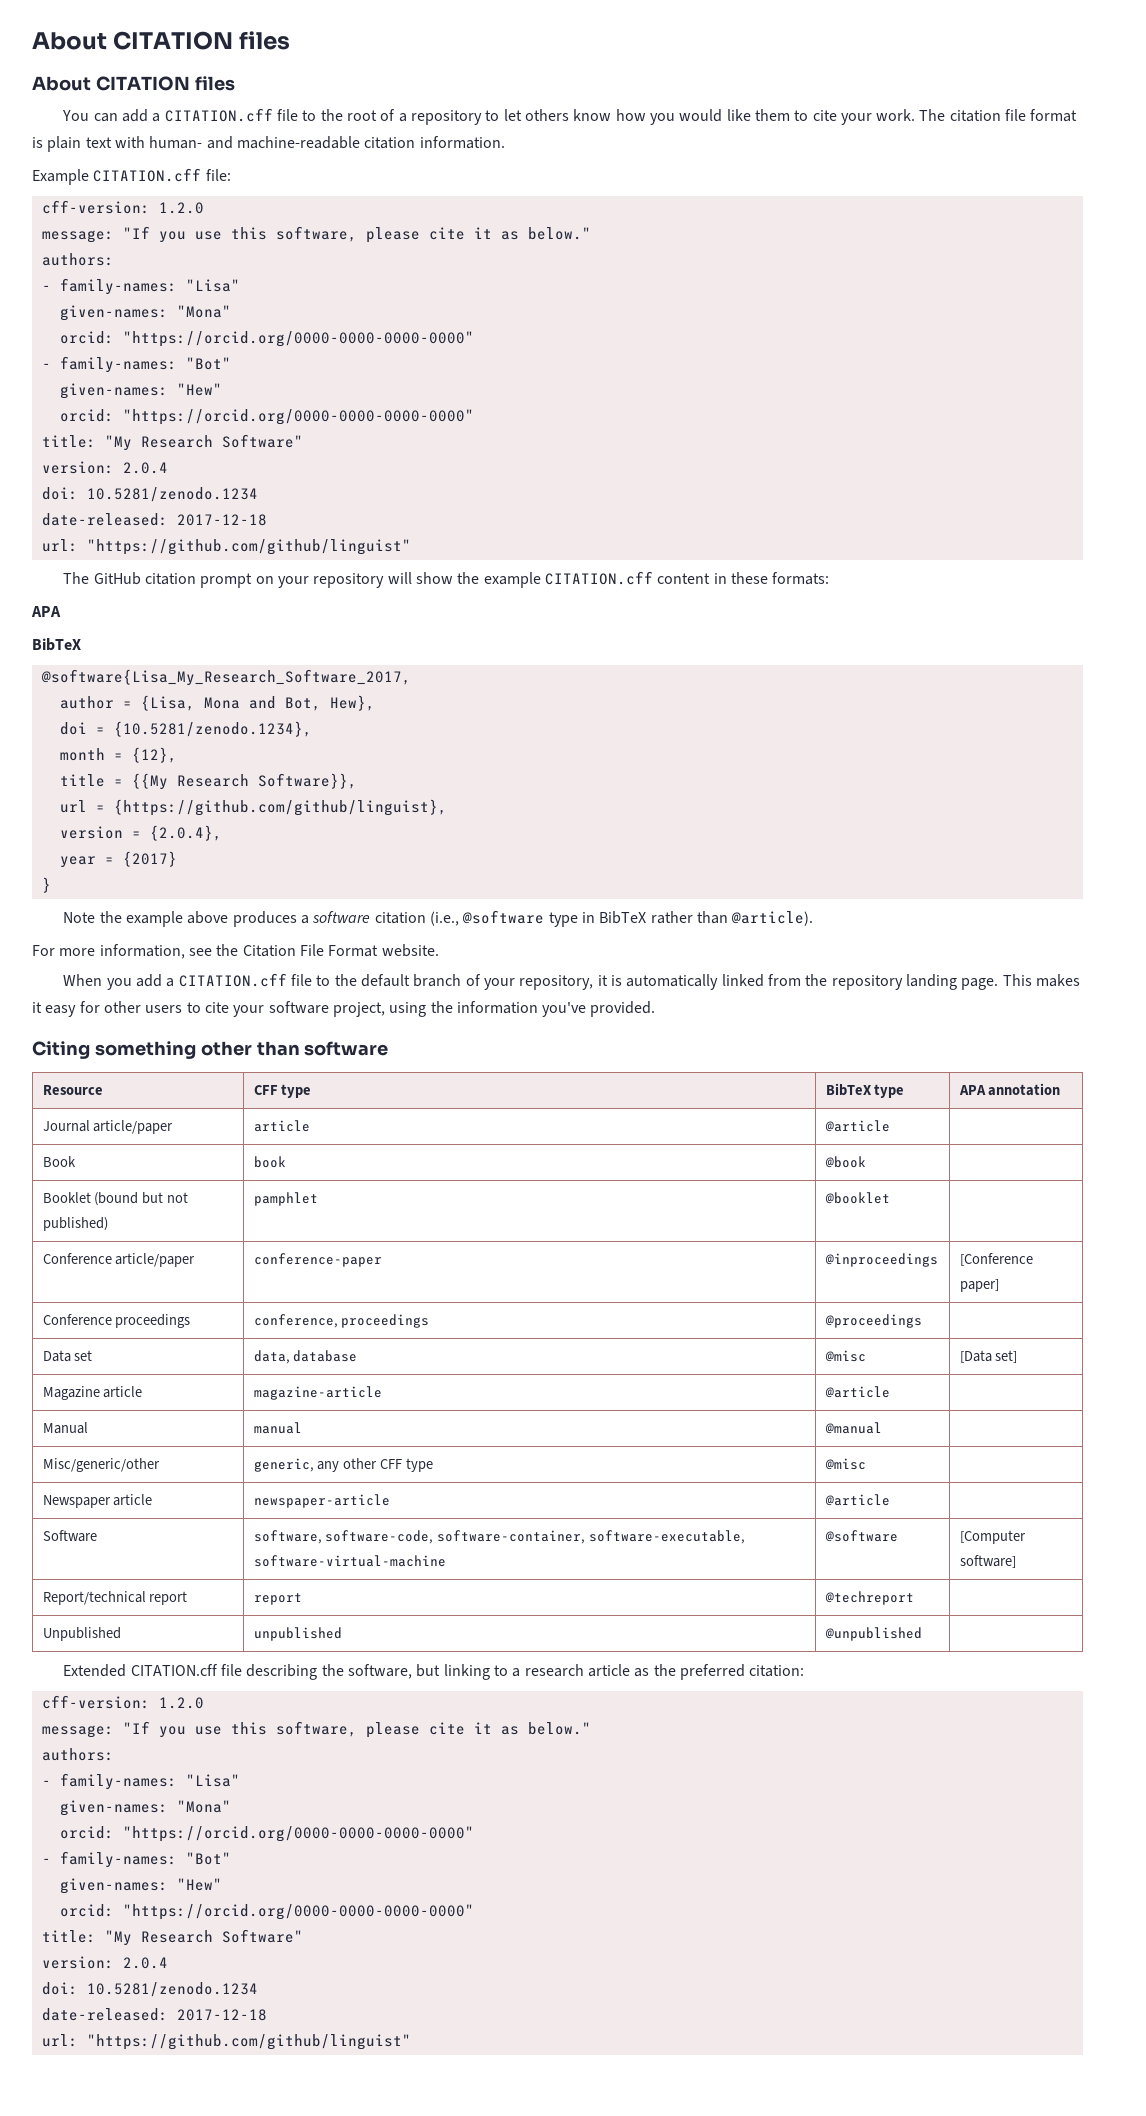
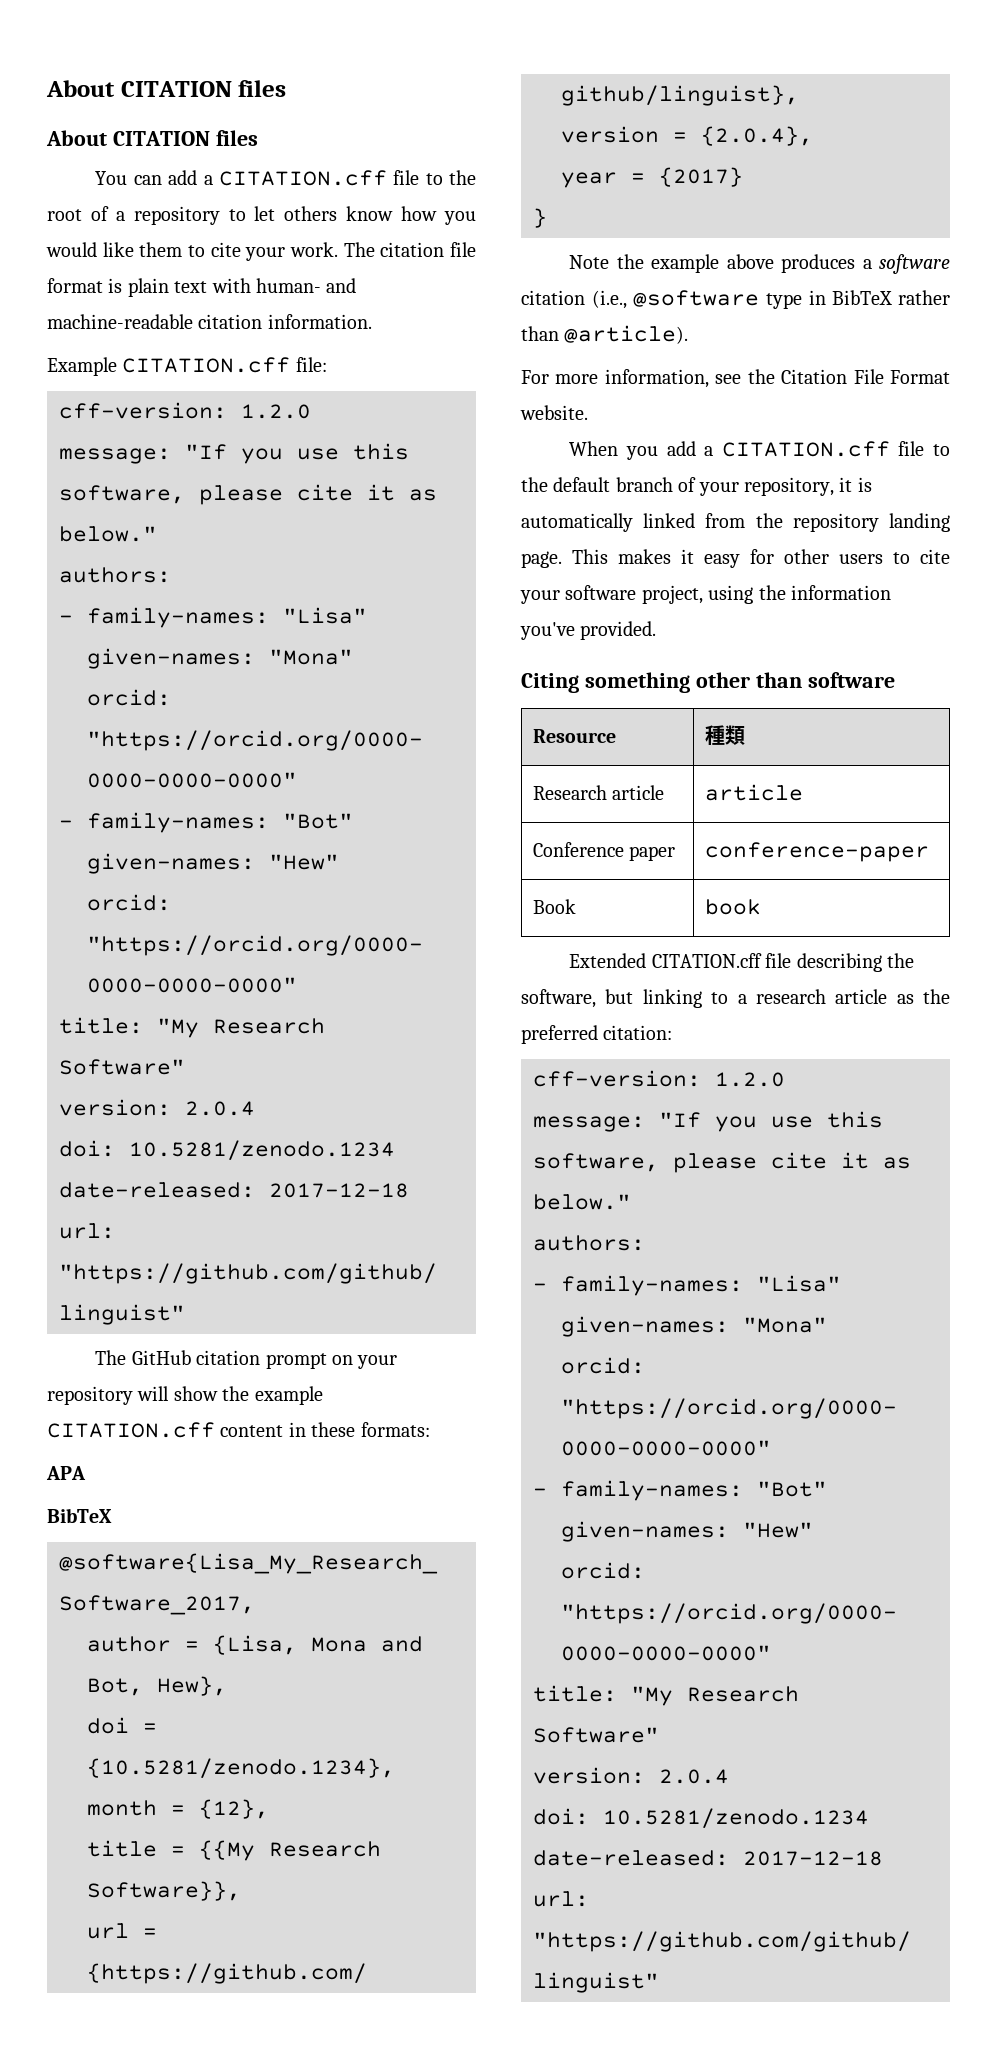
[253,1084,312,1098] [825,1083,905,1098] [958,1083,1061,1096] [42,1120,174,1134] [253,1120,310,1132] [824,1120,890,1132] [42,1156,76,1167] [253,1156,286,1168] [824,1156,866,1168] [42,1192,189,1206] [42,1217,108,1231] [253,1192,318,1206] [824,1192,890,1204] [42,1253,196,1267] [253,1253,382,1267] [824,1253,938,1267] [959,1253,1033,1266] [959,1279,999,1292] [42,1314,191,1328] [253,1314,430,1328] [824,1314,922,1328] [42,1350,93,1362] [253,1350,358,1364] [824,1350,866,1362] [959,1350,1018,1363] [42,1386,143,1400] [253,1386,382,1400] [824,1386,890,1398] [42,1422,88,1434] [253,1422,302,1434] [824,1422,882,1434] [42,1458,160,1472] [253,1458,434,1472] [824,1458,866,1470] [42,1494,153,1508] [253,1494,390,1508] [824,1494,890,1506] [42,1530,97,1542] [253,1530,746,1544] [253,1555,446,1567] [824,1530,898,1542] [959,1530,1026,1544] [959,1555,1016,1568] [42,1591,188,1605] [253,1593,302,1605] [824,1591,914,1605] [42,1627,121,1641] [253,1627,342,1641] [824,1627,922,1641] CFF type | BibTeX type | APA annotation // Journal article/paper | article | @article | // Book | book | @book | // Booklet (bound but not published) | pamphlet | @booklet | // Conference article/paper | conference-paper | @inproceedings | [Conference paper] // Conference proceedings | conference, proceedings | @proceedings | // Data set | data, database | @misc | [Data set] // Magazine article | magazine-article | @article | // Manual | manual | @manual | // Misc/generic/other | generic, any other CFF type | @misc | // Newspaper article | newspaper-article | @article | // Software | software, software-code, software-container, software-executable, software-virtual-machine | @software | [Computer software] // Report/technical report | report | @techreport | // Unpublished | unpublished | @unpublished | -> [704,725,745,745] [532,785,665,800] [704,784,803,801] [532,842,676,861] [704,842,929,862] [532,899,576,914] [704,899,761,915] 種類 // Research article | article // Conference paper | conference-paper // Book | book

